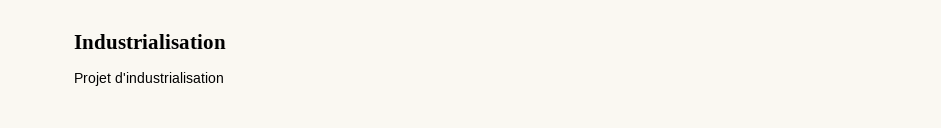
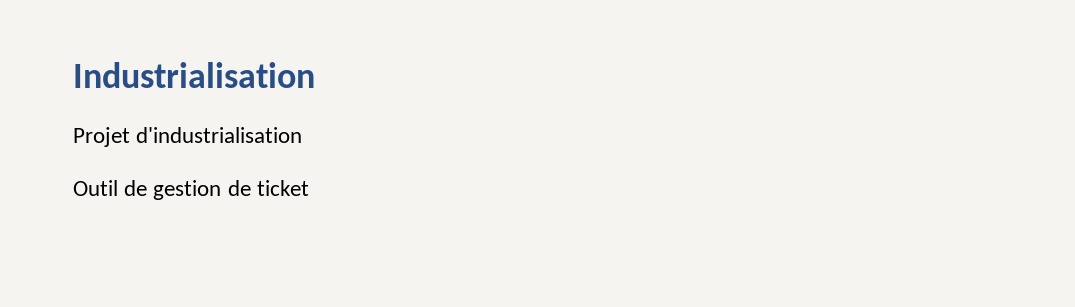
(224, 77) none -> [73,180,309,200] // Outil de gestion de ticket

